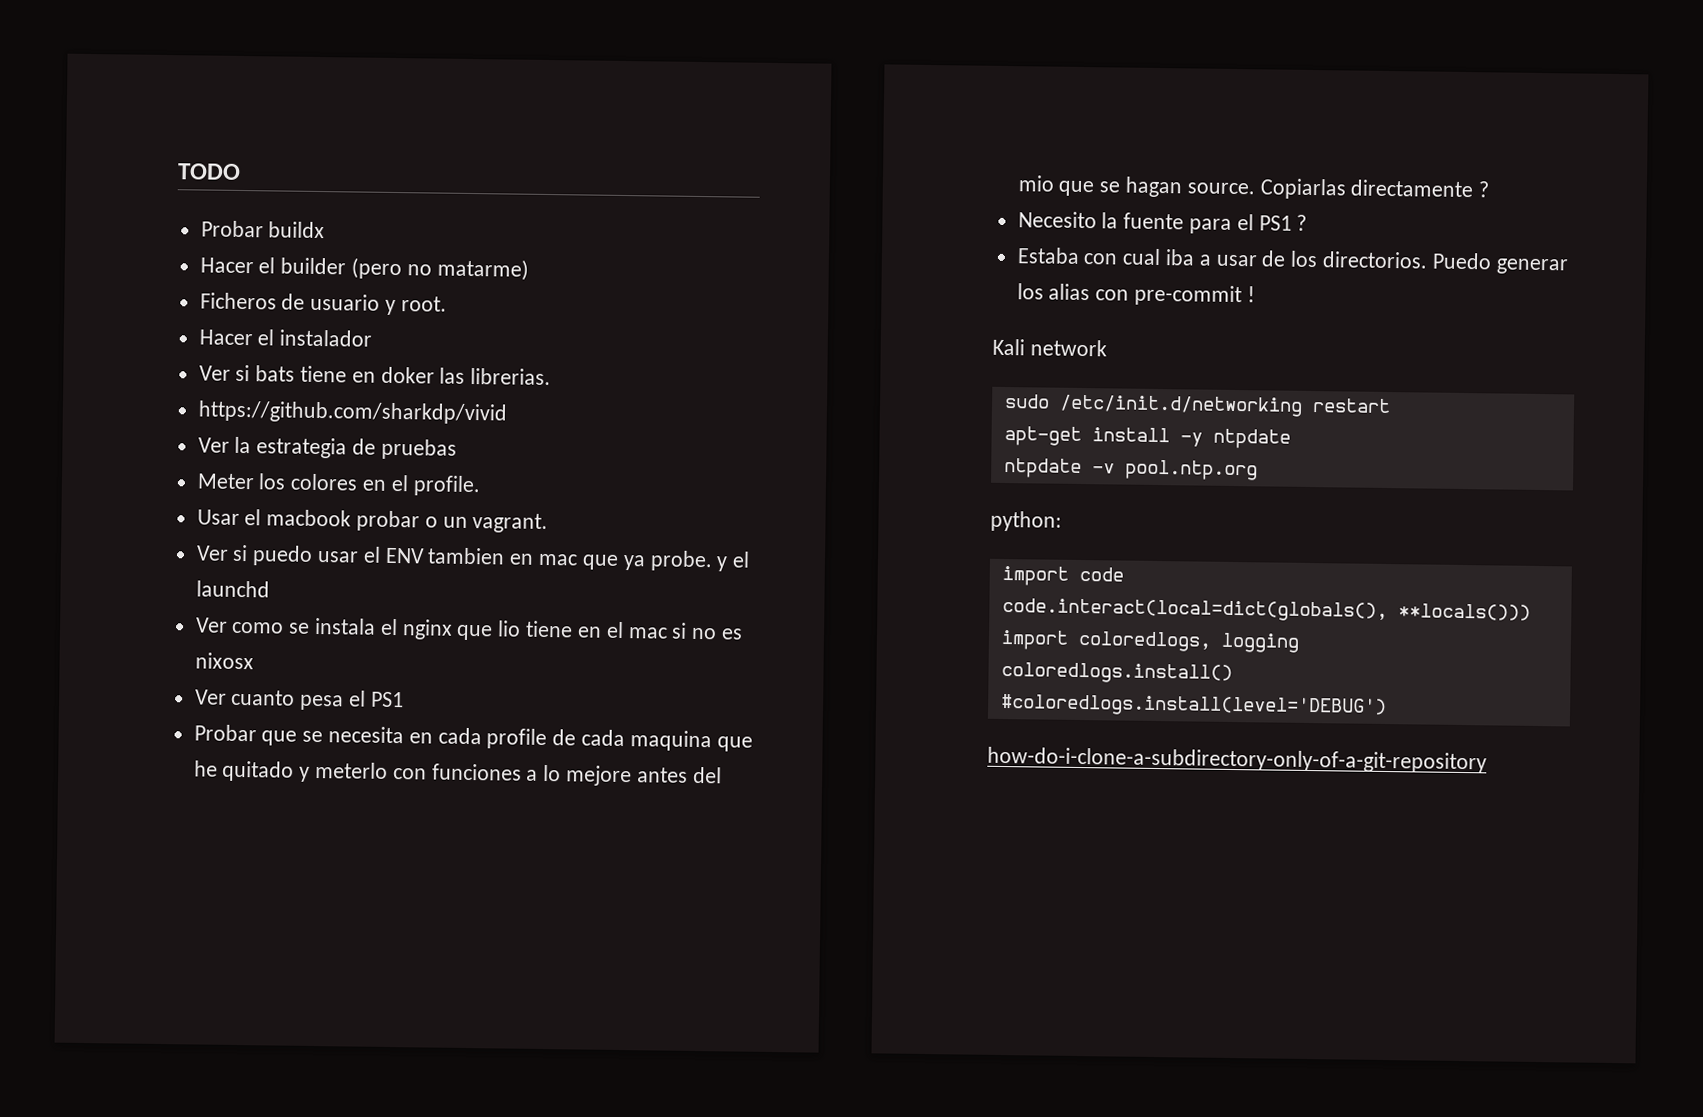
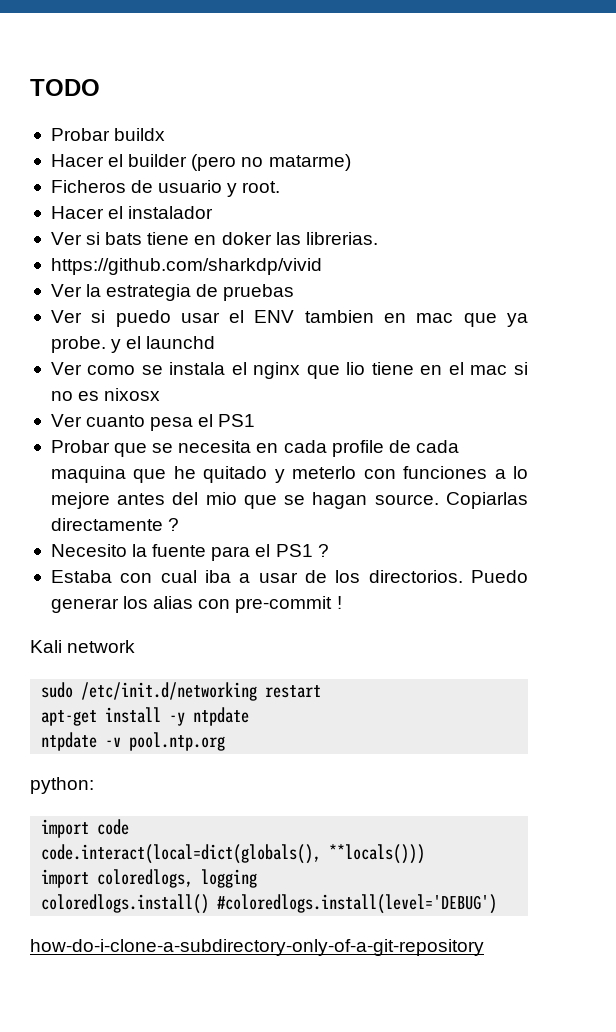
[196,473,481,497] [196,509,549,534] // Meter los colores en el profile. // Usar el macbook probar o un vagrant. -> (295, 292) none

